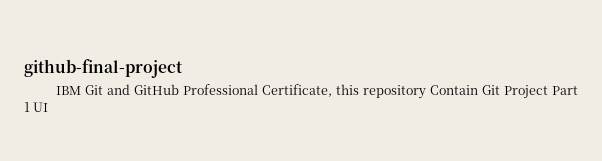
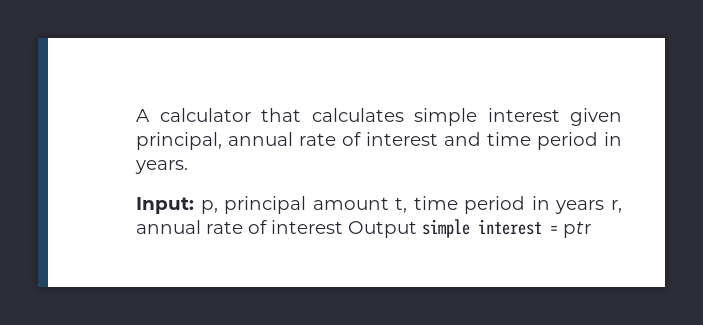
[24,59,183,78] [56,84,579,99] [24,102,49,112] github-final-project // IBM Git and GitHub Professional Certificate, this repository Contain Git Project Part 1 UI -> [136,108,622,126] [136,132,622,150] [135,160,188,174] [136,196,622,214] [136,219,591,238] A calculator that calculates simple interest given principal, annual rate of interest and time period in years. // Input: p, principal amount t, time period in years r, annual rate of interest Output simple interest = ptr

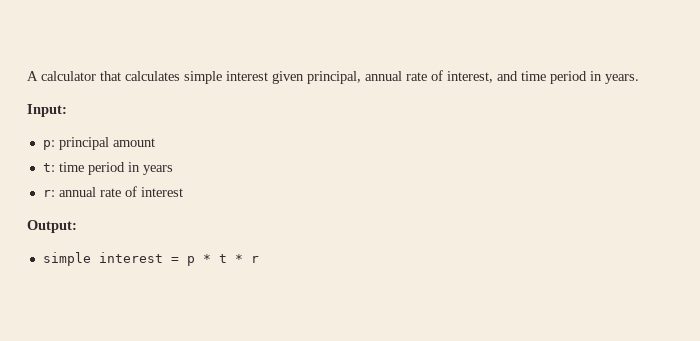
[366,132,438,146] interest -> [447,71,493,83] interest,
[200,200,218,214] p, -> [42,140,55,150] // p:
[395,197,408,213] t, -> [42,163,55,172] // t:
[611,200,622,213] [136,220,417,238] r, annual rate of interest Output -> [42,186,183,197] [27,220,77,233] // r: annual rate of interest // Output: //
[563,221,591,238] ptr -> [186,254,259,266] p * t * r

